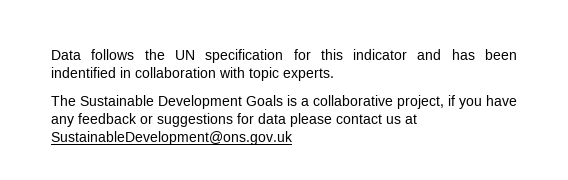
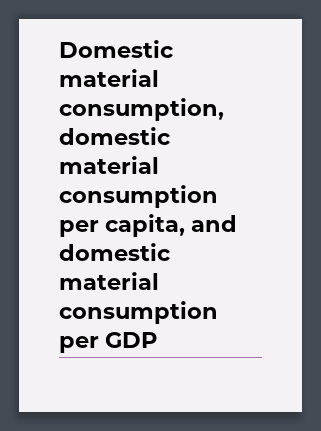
[51,49,517,63] [51,67,334,81] [51,95,517,109] [51,113,417,127] [51,131,293,145] Data follows the UN specification for this indicator and has been indentified in collaboration with topic experts. // The Sustainable Development Goals is a collaborative project, if you have any feedback or suggestions for data please contact us at SustainableDevelopment@ons.gov.uk -> [59,40,173,58] [59,69,159,87] [59,98,224,121] [59,127,170,145] [59,156,159,174] [59,185,218,208] [59,214,238,237] [59,243,170,261] [59,272,159,290] [59,301,218,324] [59,332,158,353] Domestic material consumption, domestic material consumption per capita, and domestic material consumption per GDP

